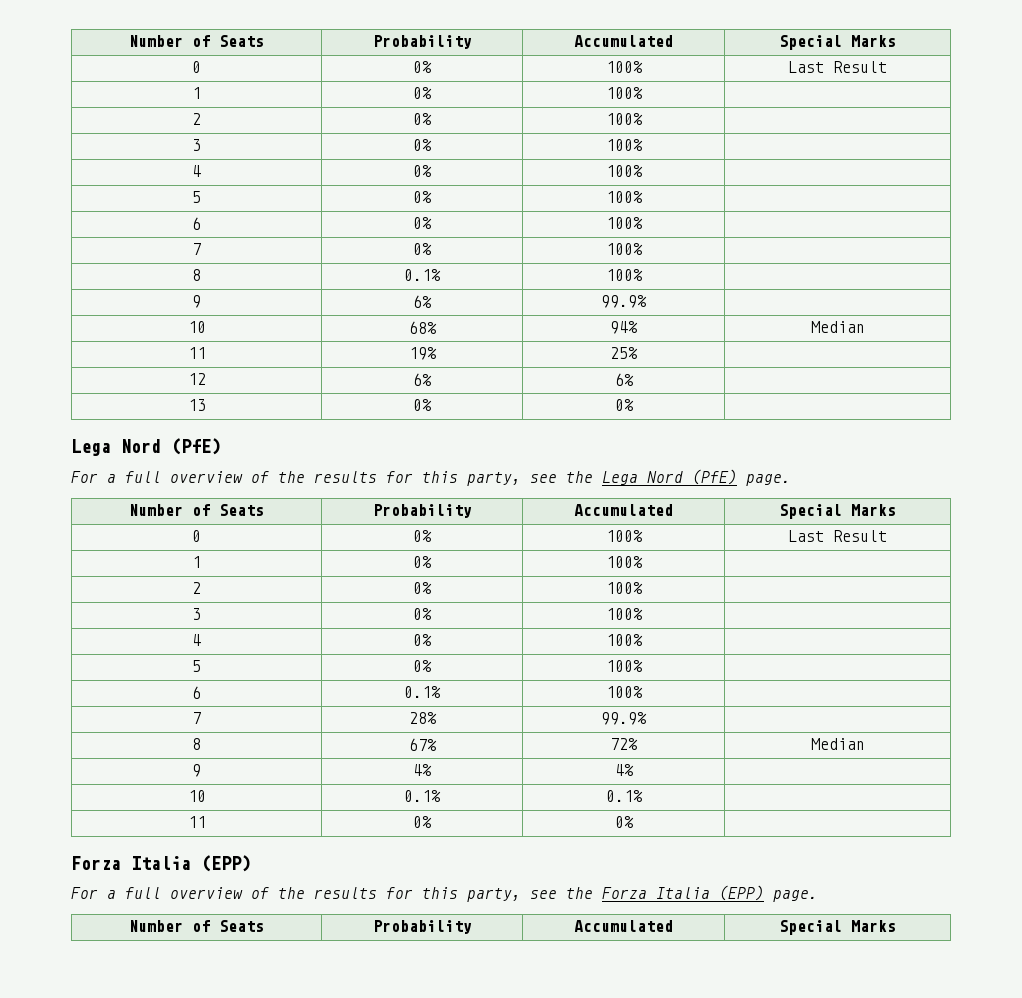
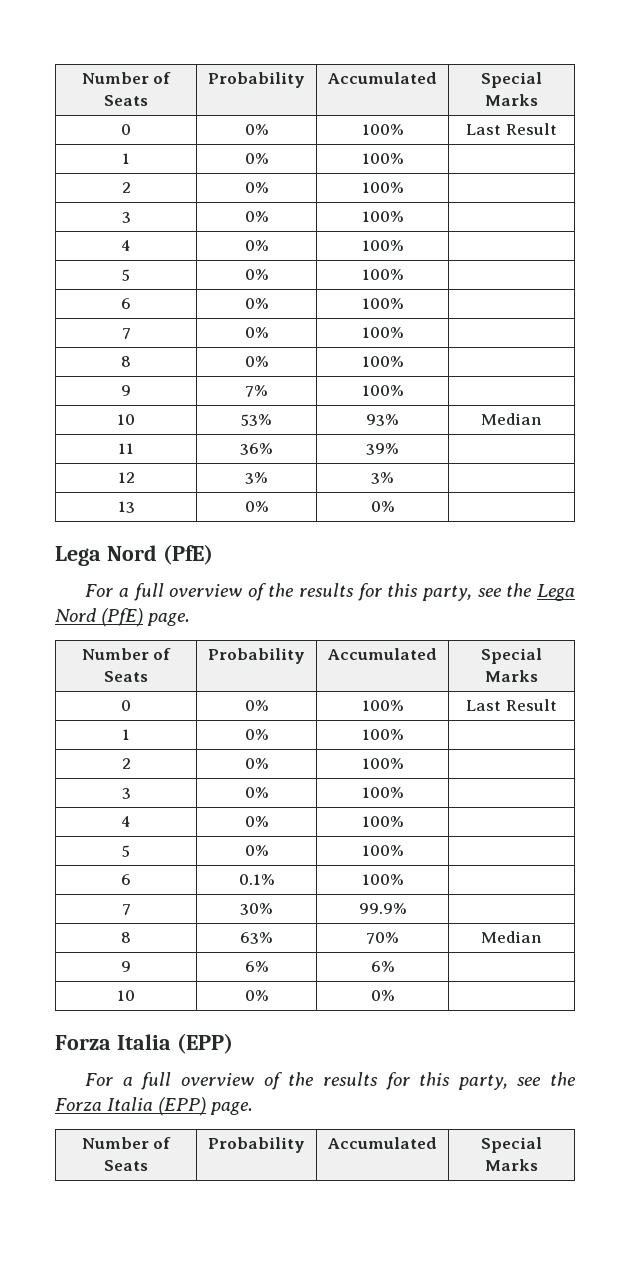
[404,269,441,281] 0.1% -> [244,356,269,367] 0%
[413,295,432,308] [601,295,648,308] [187,321,206,333] [408,321,437,334] [610,321,639,334] 6% | 99.9% | // 10 | 68% | 94% -> [245,385,268,397] [361,385,404,396] [117,414,135,425] [241,414,272,426] [366,414,399,426] 7% | 100% | // 10 | 53% | 93%
[408,347,437,360] [610,347,639,359] 19% | 25% -> [240,443,273,455] [366,443,399,455] 36% | 39%
[413,373,432,386] [614,373,634,386] 6% | 6% -> [245,472,268,484] [371,472,394,484] 3% | 3%
[408,712,437,724] 28% -> [240,903,273,915] 30%
[408,738,437,751] [610,738,639,750] 67% | 72% -> [240,932,273,944] [366,932,399,944] 63% | 70%
[413,764,432,776] [614,764,634,776] [187,790,206,802] [404,790,441,802] [605,790,643,802] [187,816,206,828] 4% | 4% | // 10 | 0.1% | 0.1% | // 11 -> [244,961,269,972] [370,961,395,972] [117,990,135,1001] 6% | 6% | // 10

